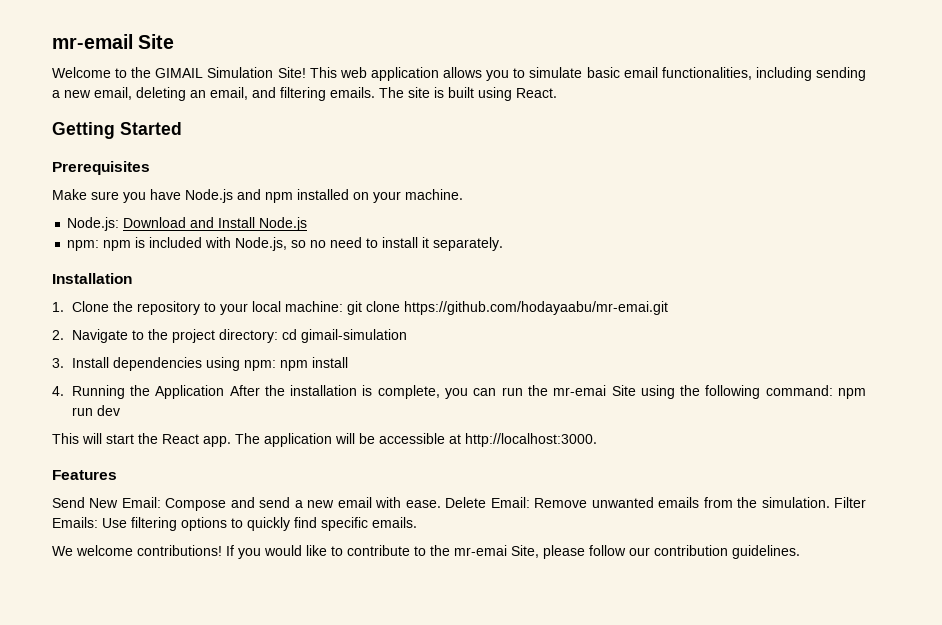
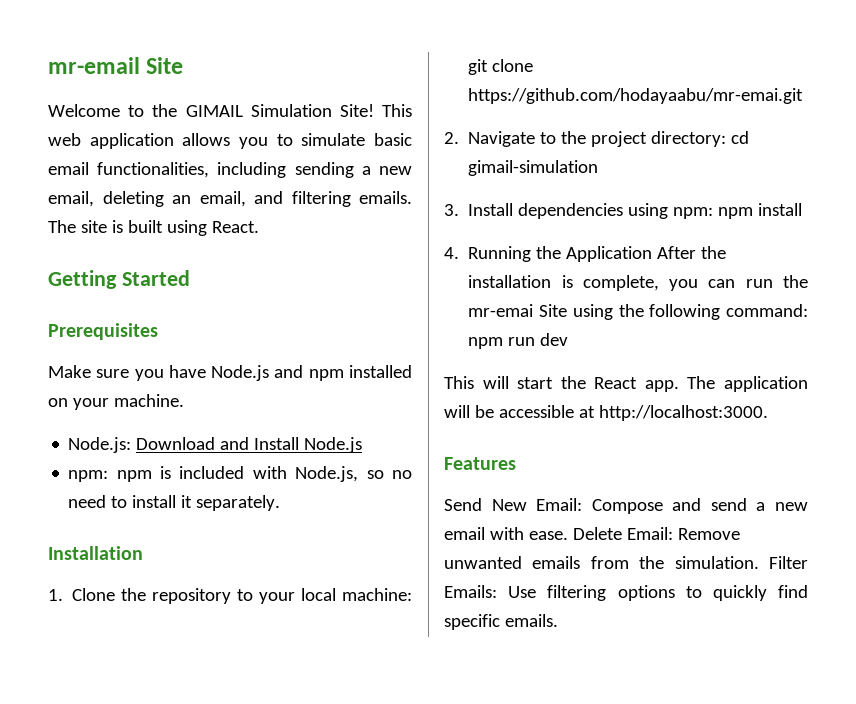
[52,545,800,559] // We welcome contributions! If you would like to contribute to the mr-emai Site, please follow our contribution guidelines. -> (558, 620) none

